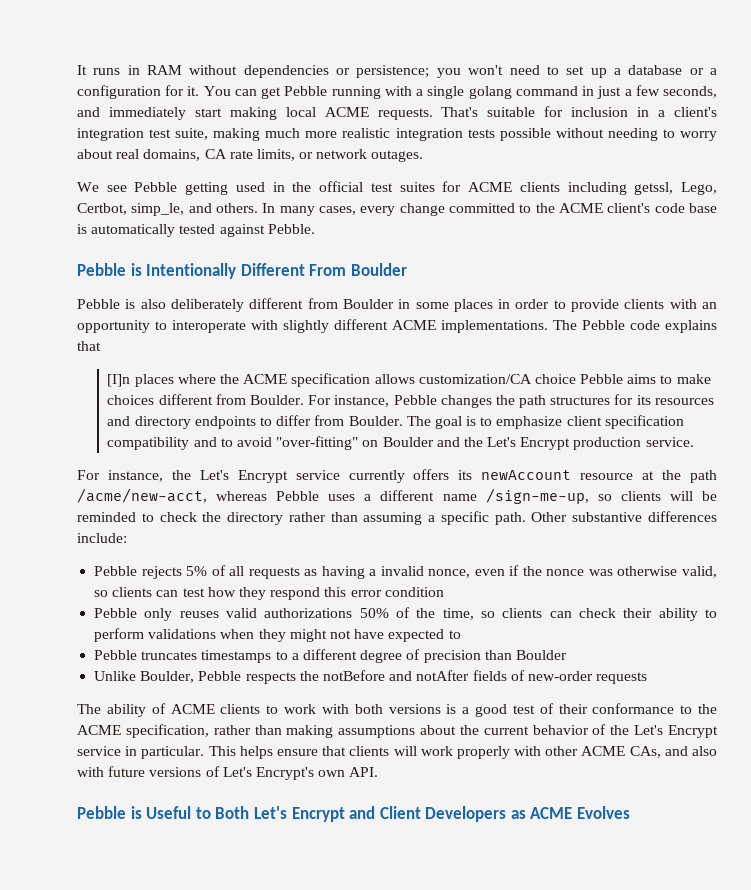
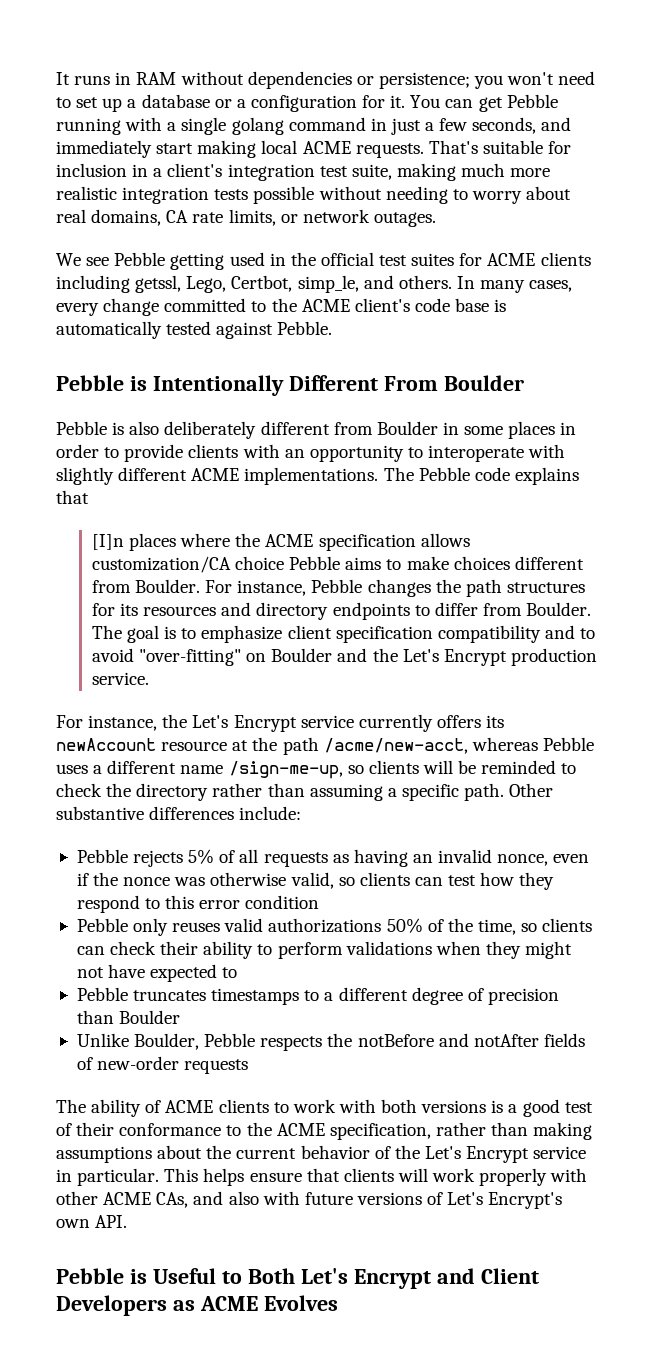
[369,569,377,576] a -> [412,854,433,863] an
(321, 593) none -> [145,898,161,909] to

